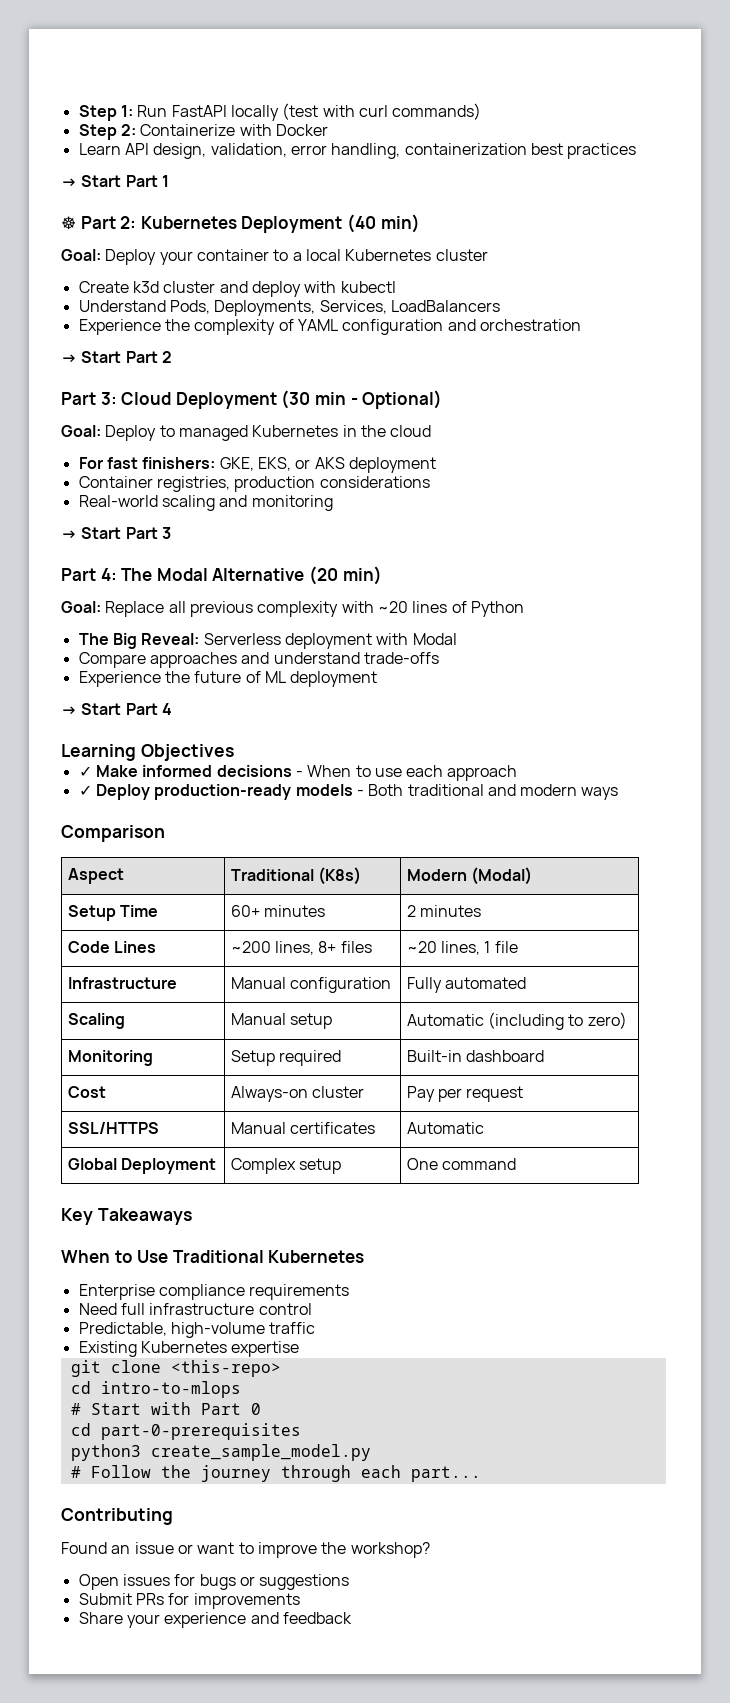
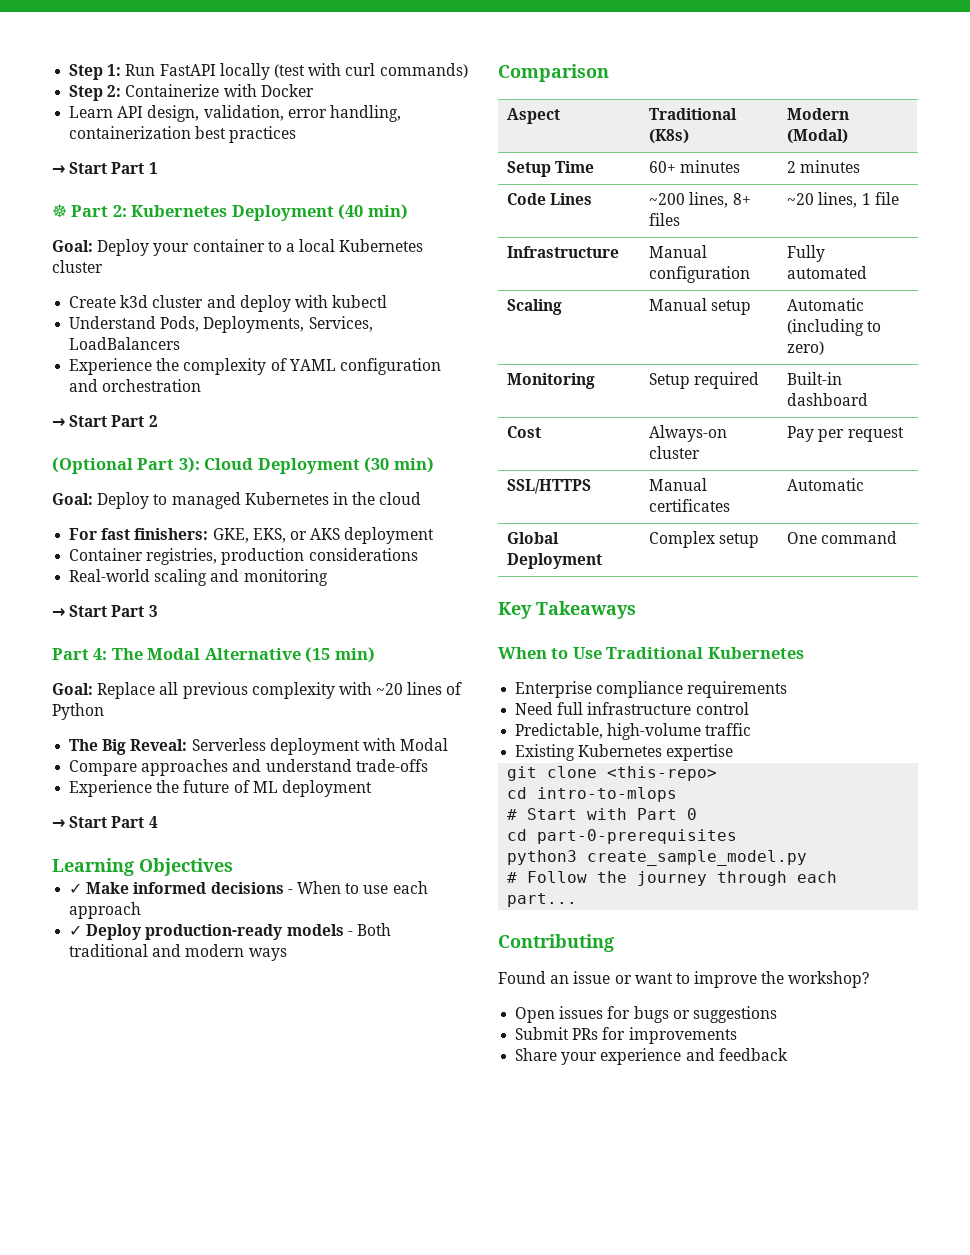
[61,390,443,409] Part 3: Cloud Deployment (30 min - Optional) -> [52,457,434,474] (Optional Part 3): Cloud Deployment (30 min)
[308,566,338,585] (20 -> [305,647,331,663] (15

